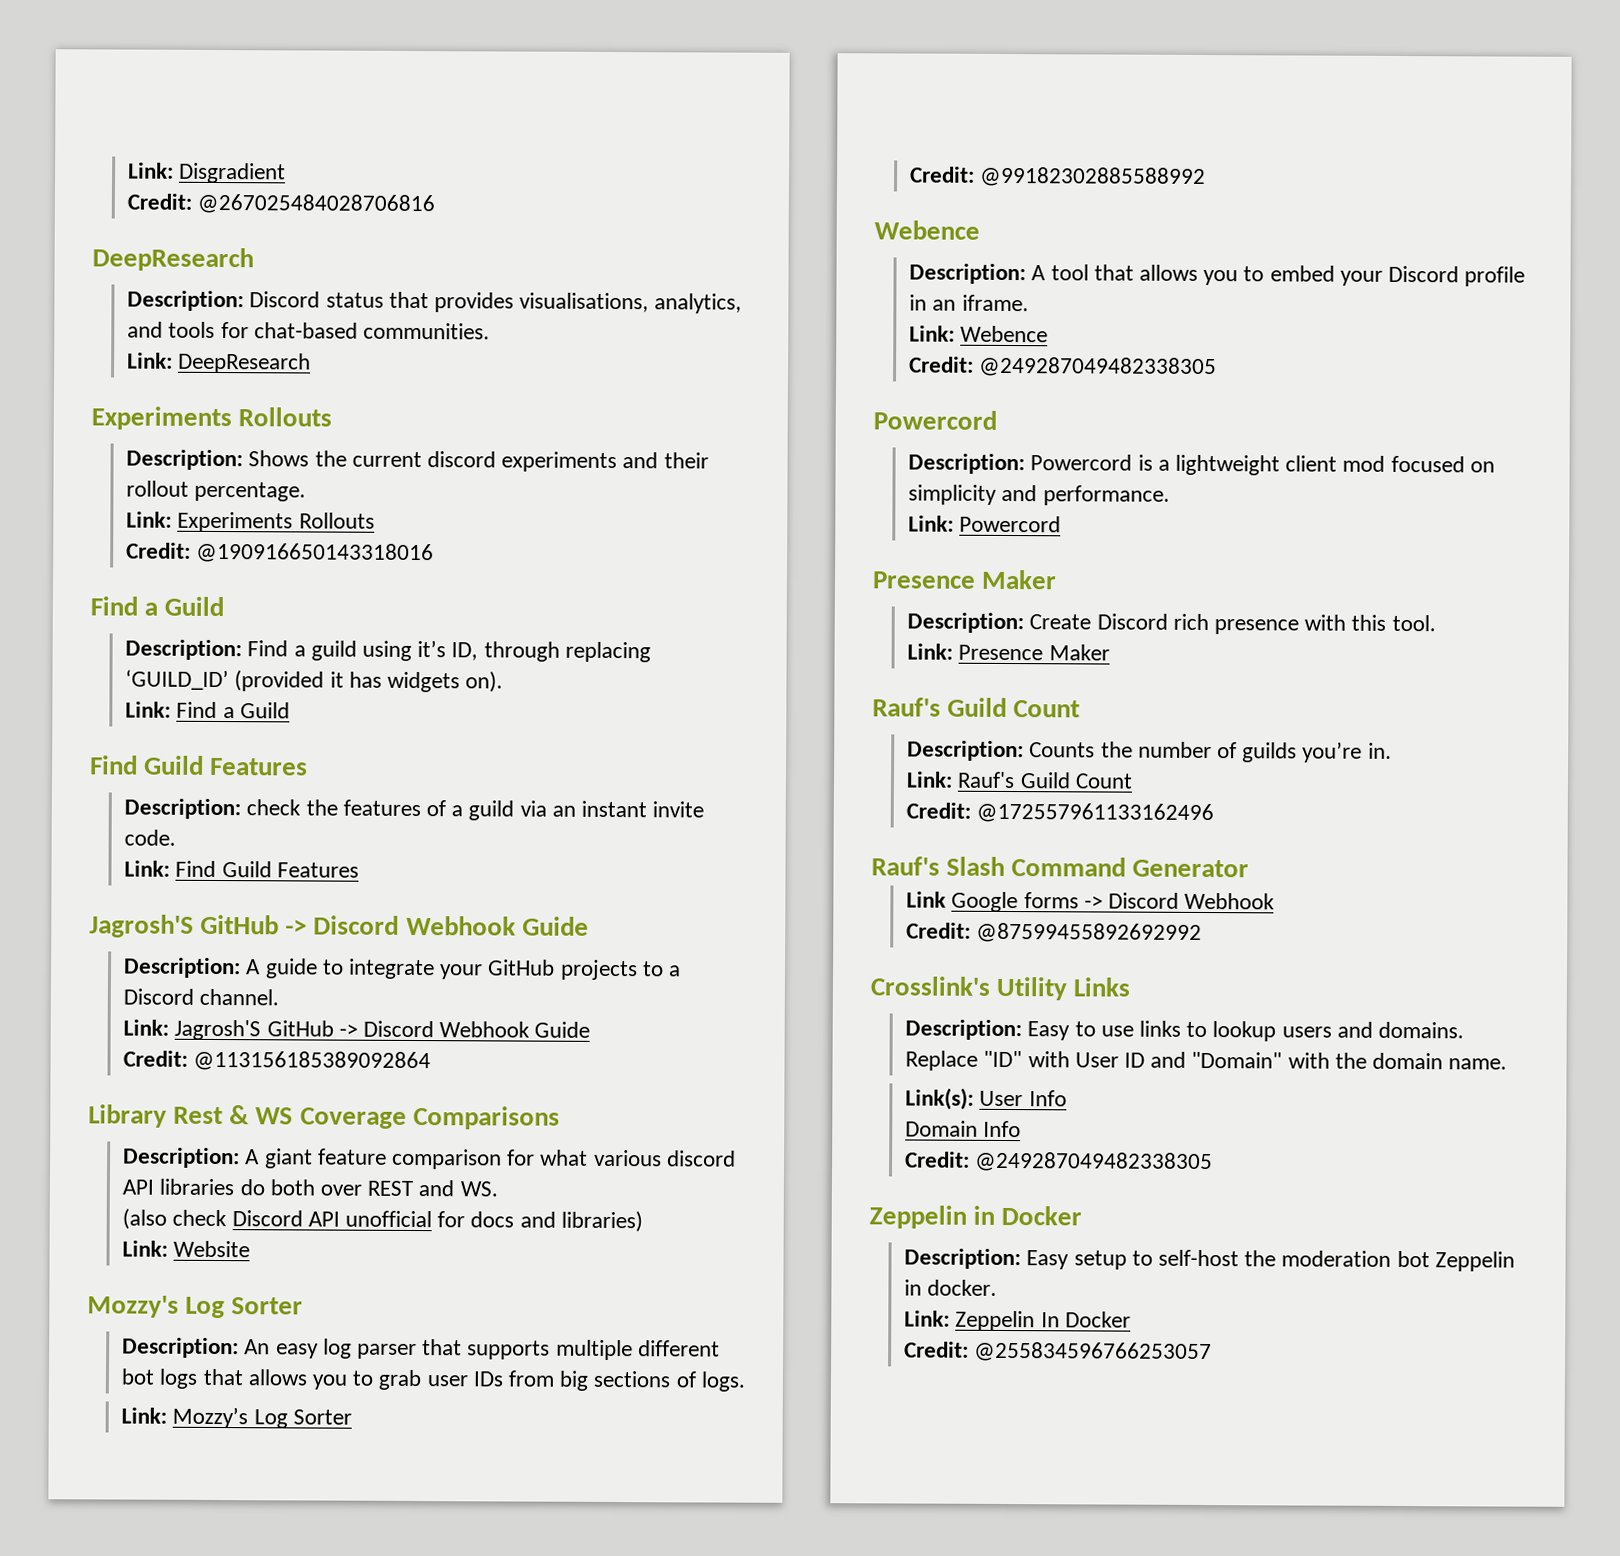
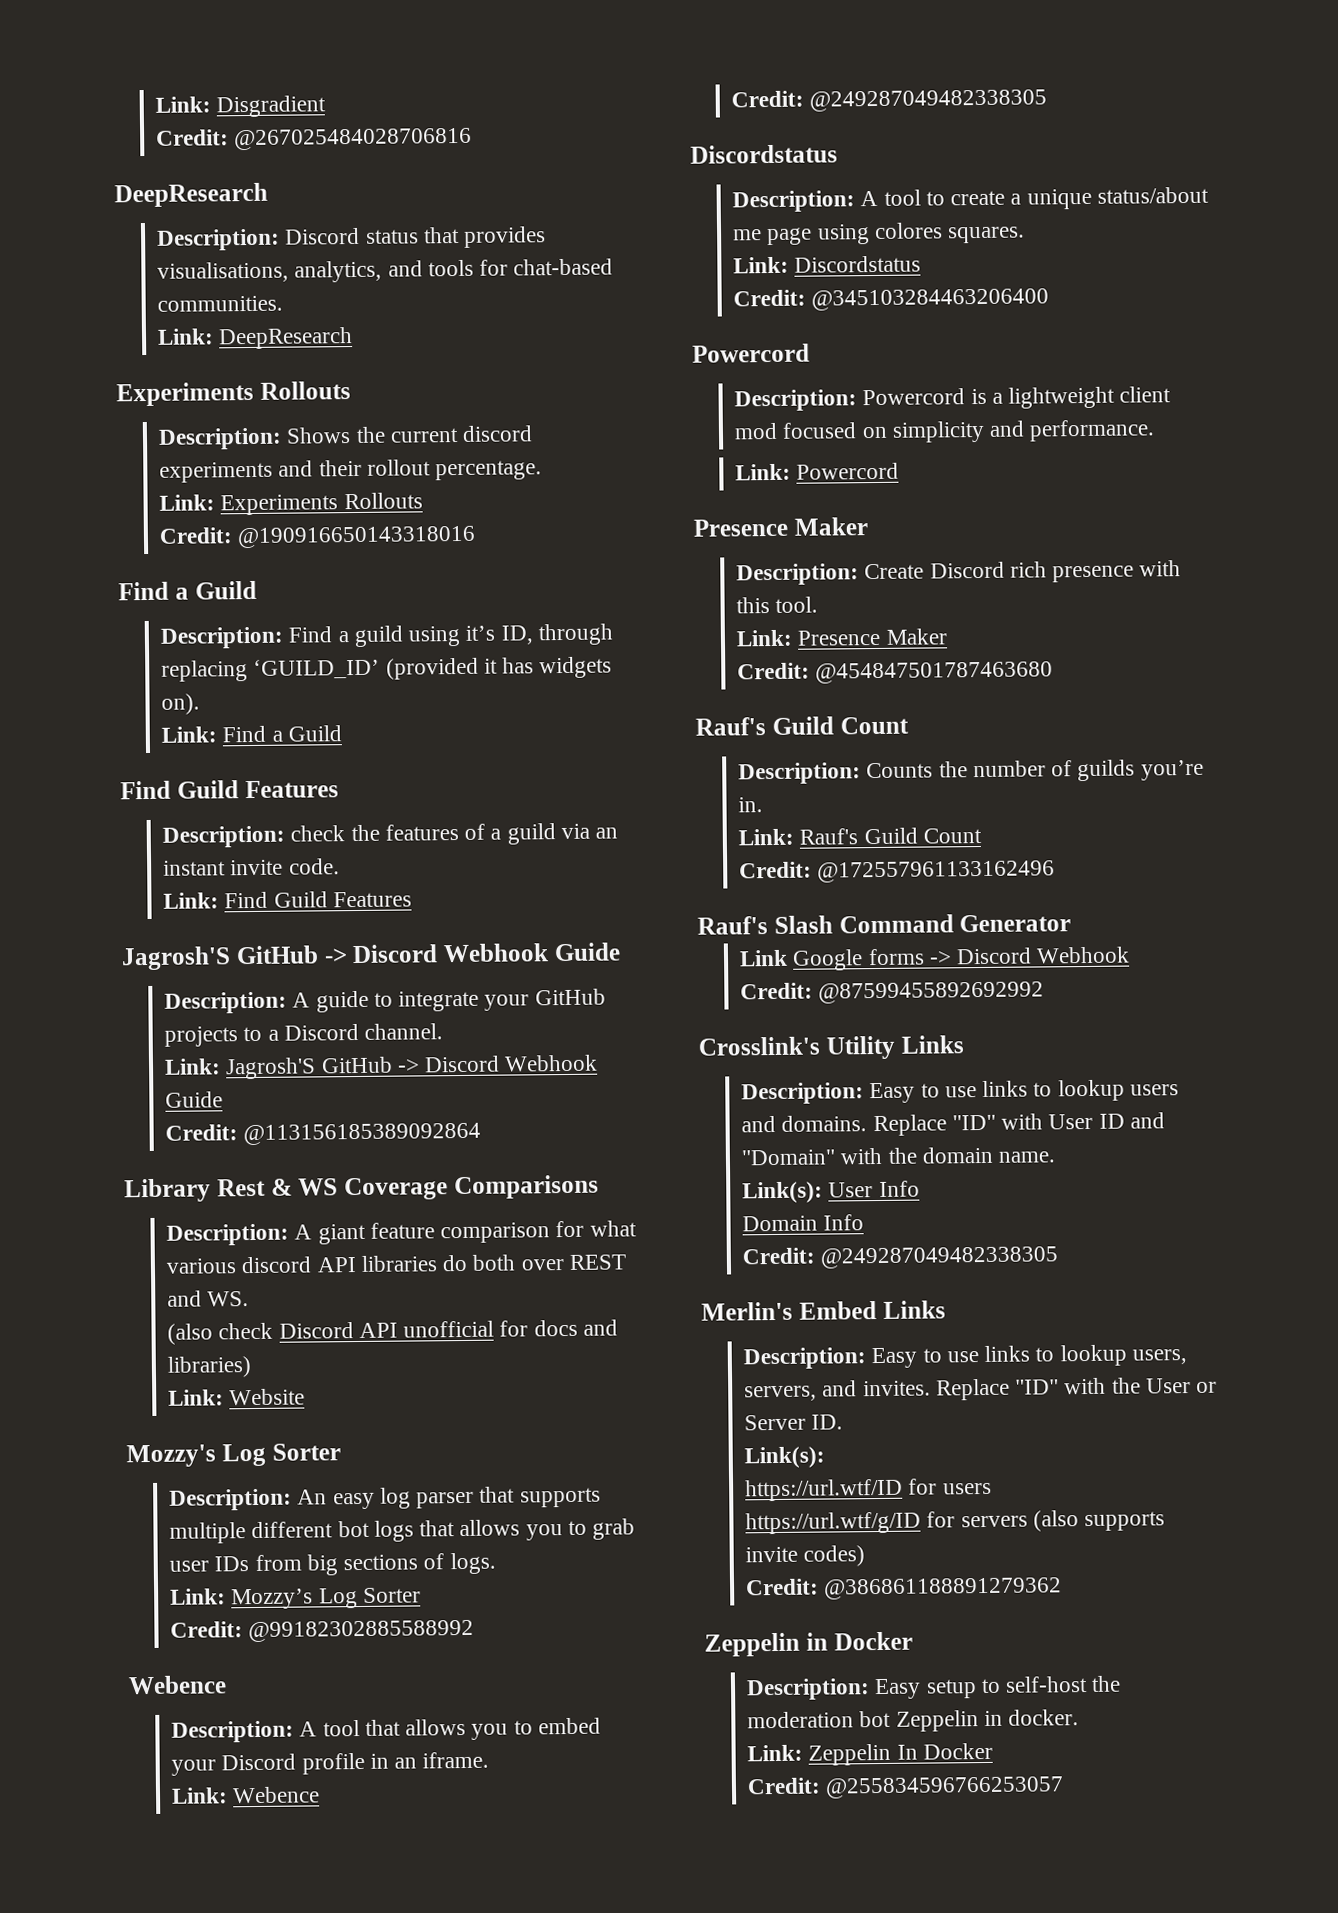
(1218, 367) none -> [690,144,838,164] [732,186,1209,213] [733,222,1026,246] [733,255,922,274] [733,288,1050,311] // Discordstatus // Description: A tool to create a unique status/about me page using colores squares. // Link: Discordstatus // Credit: @345103284463206400
(1110, 652) none -> [737,661,1054,684] // Credit: @454847501787463680
(1214, 1162) none -> [701,1300,946,1321] [743,1344,1187,1370] [744,1377,1217,1402] [744,1414,844,1431] [744,1446,826,1469] [745,1478,992,1502] [745,1510,1166,1535] [745,1545,866,1567] [745,1577,1063,1600] // Merlin's Embed Links // Description: Easy to use links to lookup users, servers, and invites. Replace "ID" with the User or Server ID. // Link(s): // https://url.wtf/ID for users // https://url.wtf/g/ID for servers (also supports invite codes) // Credit: @386861188891279362

